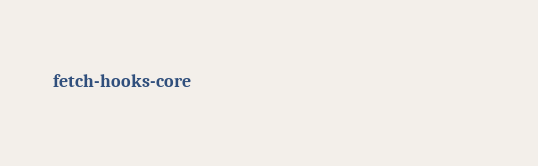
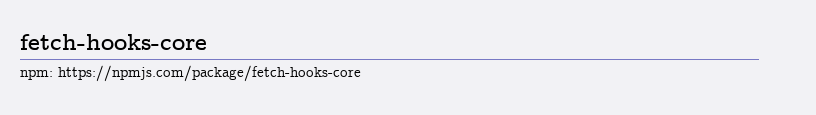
(191, 80) none -> [20,65,361,82] // npm: https://npmjs.com/package/fetch-hooks-core

